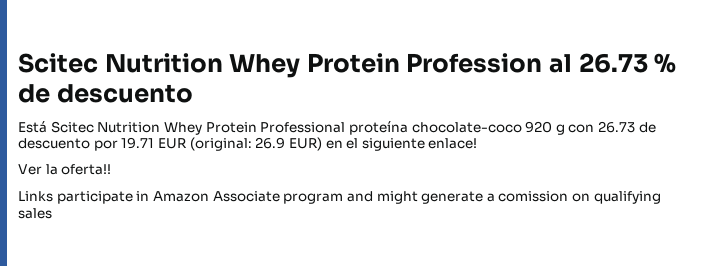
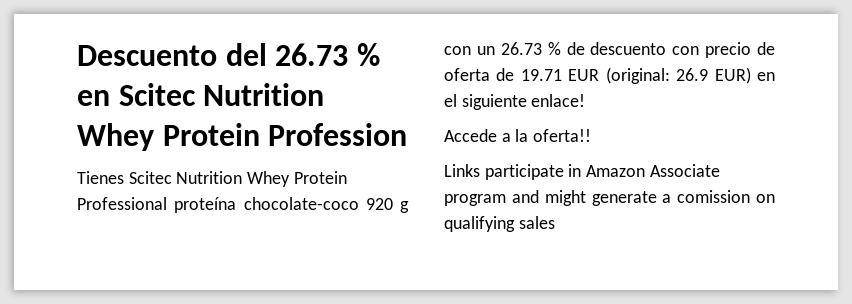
(18, 63) none -> [77,43,380,66] [77,90,110,106] Descuento del 26.73 % en
[549,53,677,73] [18,84,193,103] [18,121,47,133] al 26.73 % de descuento // Está -> [77,171,124,184] // Tienes
[598,121,656,133] [18,138,118,151] 26.73 de descuento por -> [476,42,775,58] [444,68,515,81] un 26.73 % de descuento con precio de oferta de
[18,164,42,175] Ver -> [444,129,511,142] Accede a

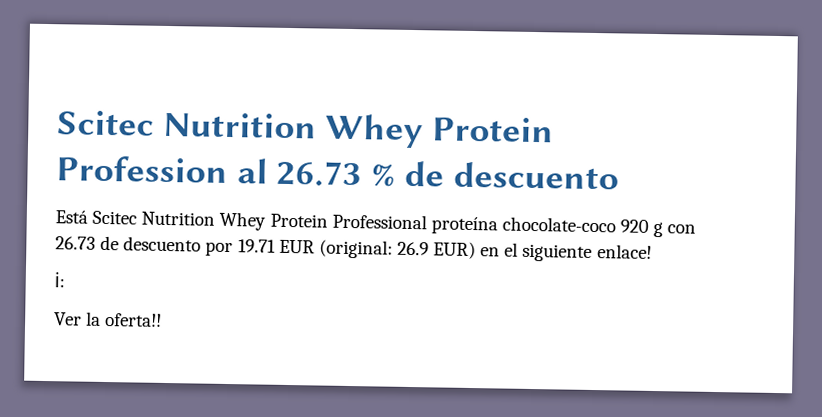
[77,43,380,66] [77,90,110,106] Descuento del 26.73 % en -> (57, 123) none
[77,171,124,184] // Tienes -> [236,158,619,190] [55,210,88,224] al 26.73 % de descuento // Está
[476,42,775,58] [444,68,515,81] un 26.73 % de descuento con precio de oferta de -> [55,235,234,257] 26.73 de descuento por
[444,129,511,142] Accede a -> [54,272,65,288] [54,312,82,326] ℹ: // Ver
[444,164,720,180] [444,190,775,206] [444,216,555,232] // Links participate in Amazon Associate program and might generate a comission on qualifying sales -> (163, 319) none

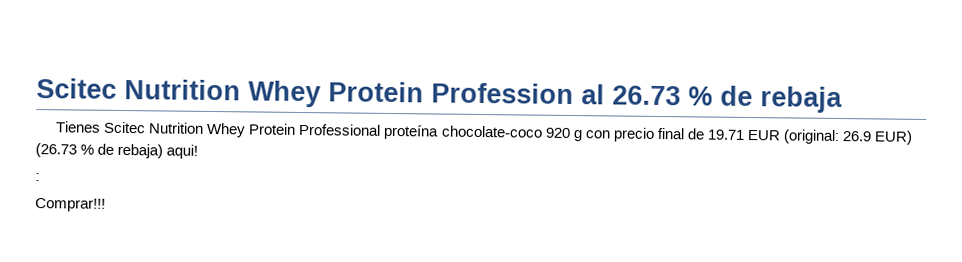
[452,161,619,190] [55,210,88,224] descuento // Está -> [760,86,843,114] [55,121,102,133] rebaja // Tienes
[55,235,234,257] 26.73 de descuento por -> [612,127,705,142] precio final de
[480,242,652,262] [54,272,65,288] [54,311,163,327] en el siguiente enlace! // ℹ: // Ver la oferta!! -> [35,143,199,159] [35,173,40,182] [35,198,106,212] (26.73 % de rebaja) aqui! // : // Comprar!!!

